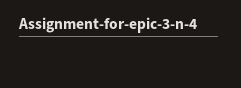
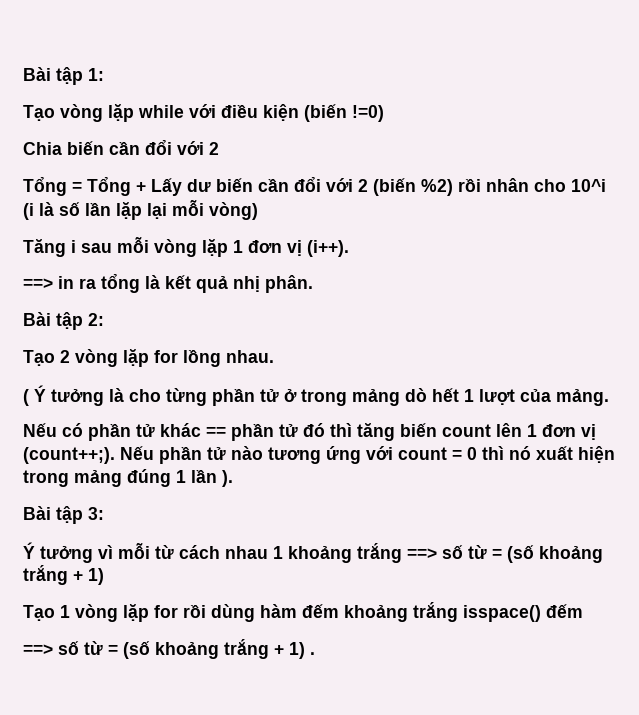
[18,17,197,33] Assignment-for-epic-3-n-4 -> [23,67,104,85] [23,104,384,122] [23,140,219,155] [23,177,606,196] [23,200,258,220] [23,237,349,257] [23,274,313,293] [23,312,104,330] [23,349,274,367] [23,385,609,406] [23,423,596,441] [23,446,615,464] [23,469,233,487] [23,506,104,524] [23,542,603,563] [23,565,104,585] [23,602,583,622] [23,639,315,659] Bài tập 1: // Tạo vòng lặp while với điều kiện (biến !=0) // Chia biến cần đổi với 2 // Tổng = Tổng + Lấy dư biến cần đổi với 2 (biến %2) rồi nhân cho 10^i (i là số lần lặp lại mỗi vòng) // Tăng i sau mỗi vòng lặp 1 đơn vị (i++). // ==> in ra tổng là kết quả nhị phân. // Bài tập 2: // Tạo 2 vòng lặp for lồng nhau. // ( Ý tưởng là cho từng phần tử ở trong mảng dò hết 1 lượt của mảng. // Nếu có phần tử khác == phần tử đó thì tăng biến count lên 1 đơn vị (count++;). Nếu phần tử nào tương ứng với count = 0 thì nó xuất hiện trong mảng đúng 1 lần ). // Bài tập 3: // Ý tưởng vì mỗi từ cách nhau 1 khoảng trắng ==> số từ = (số khoảng trắng + 1) // Tạo 1 vòng lặp for rồi dùng hàm đếm khoảng trắng isspace() đếm // ==> số từ = (số khoảng trắng + 1) .

